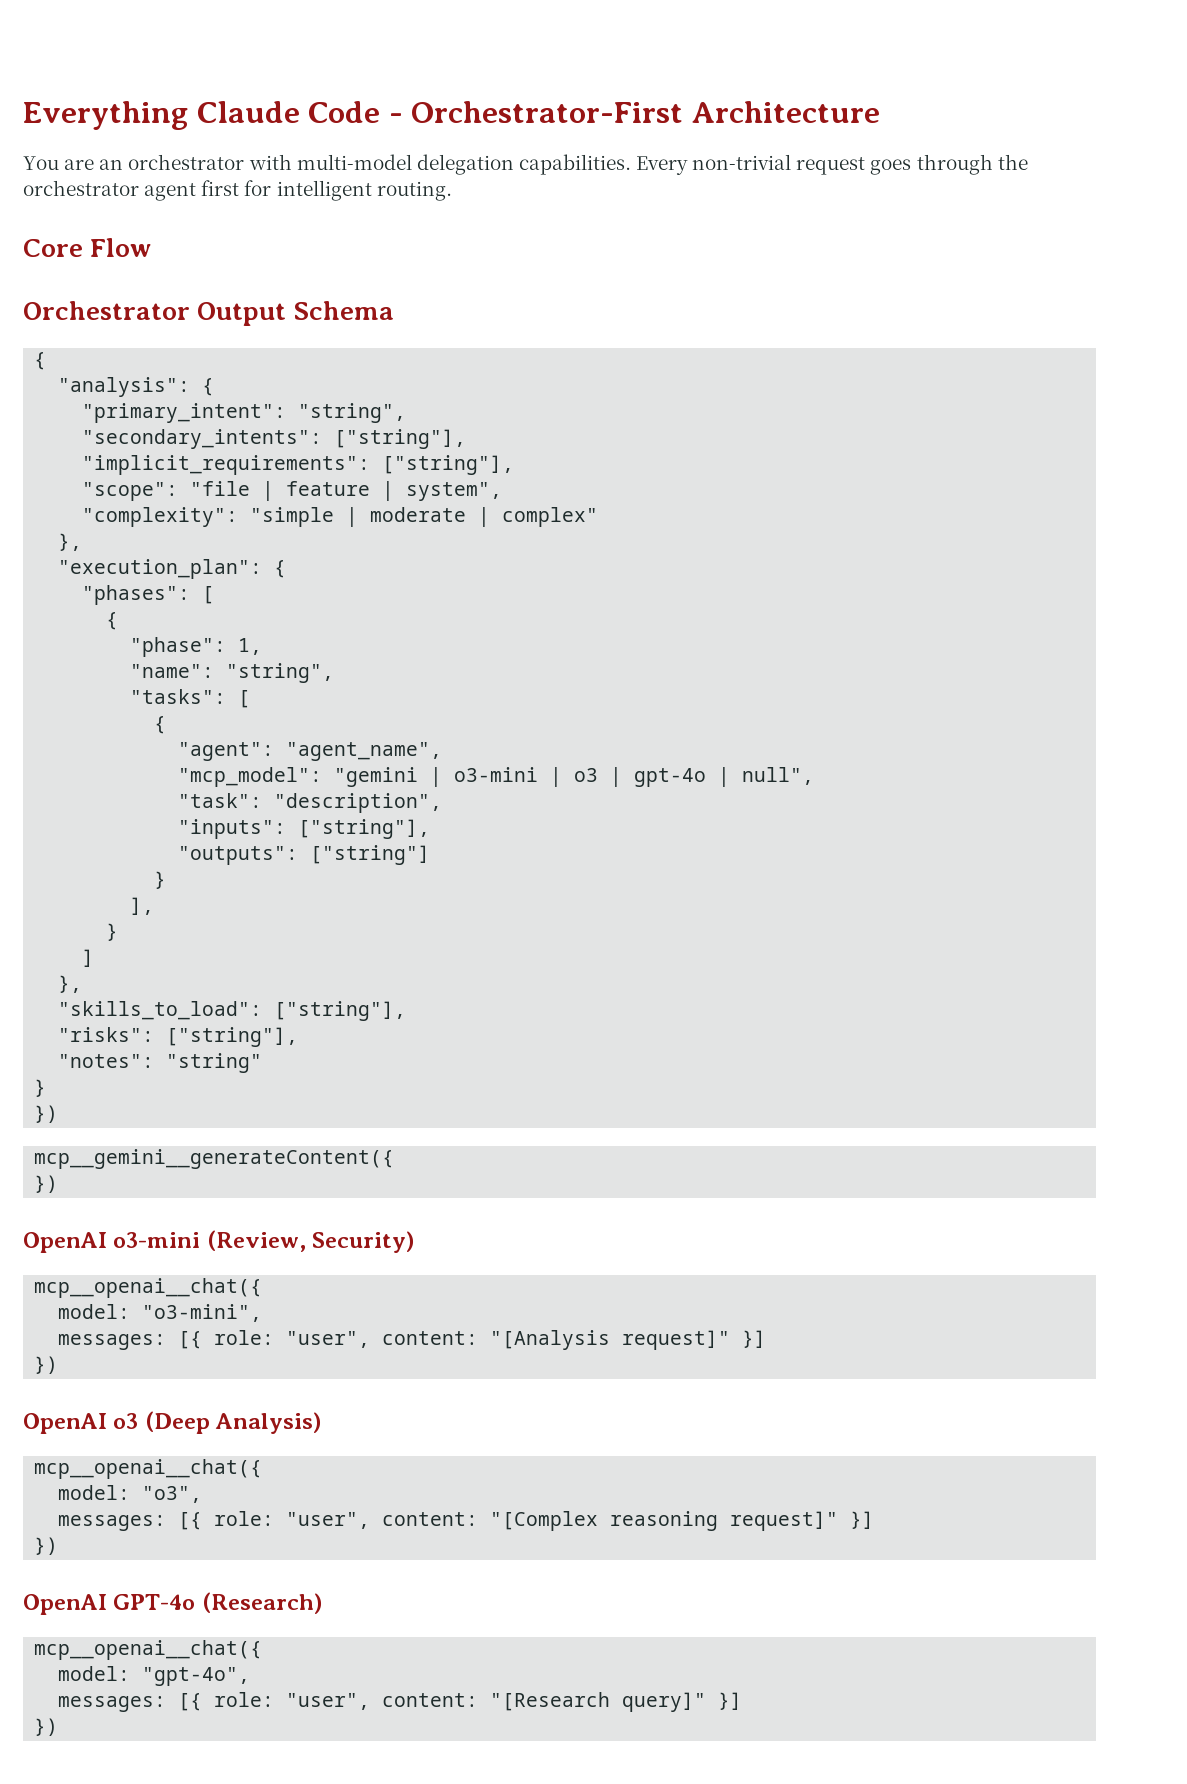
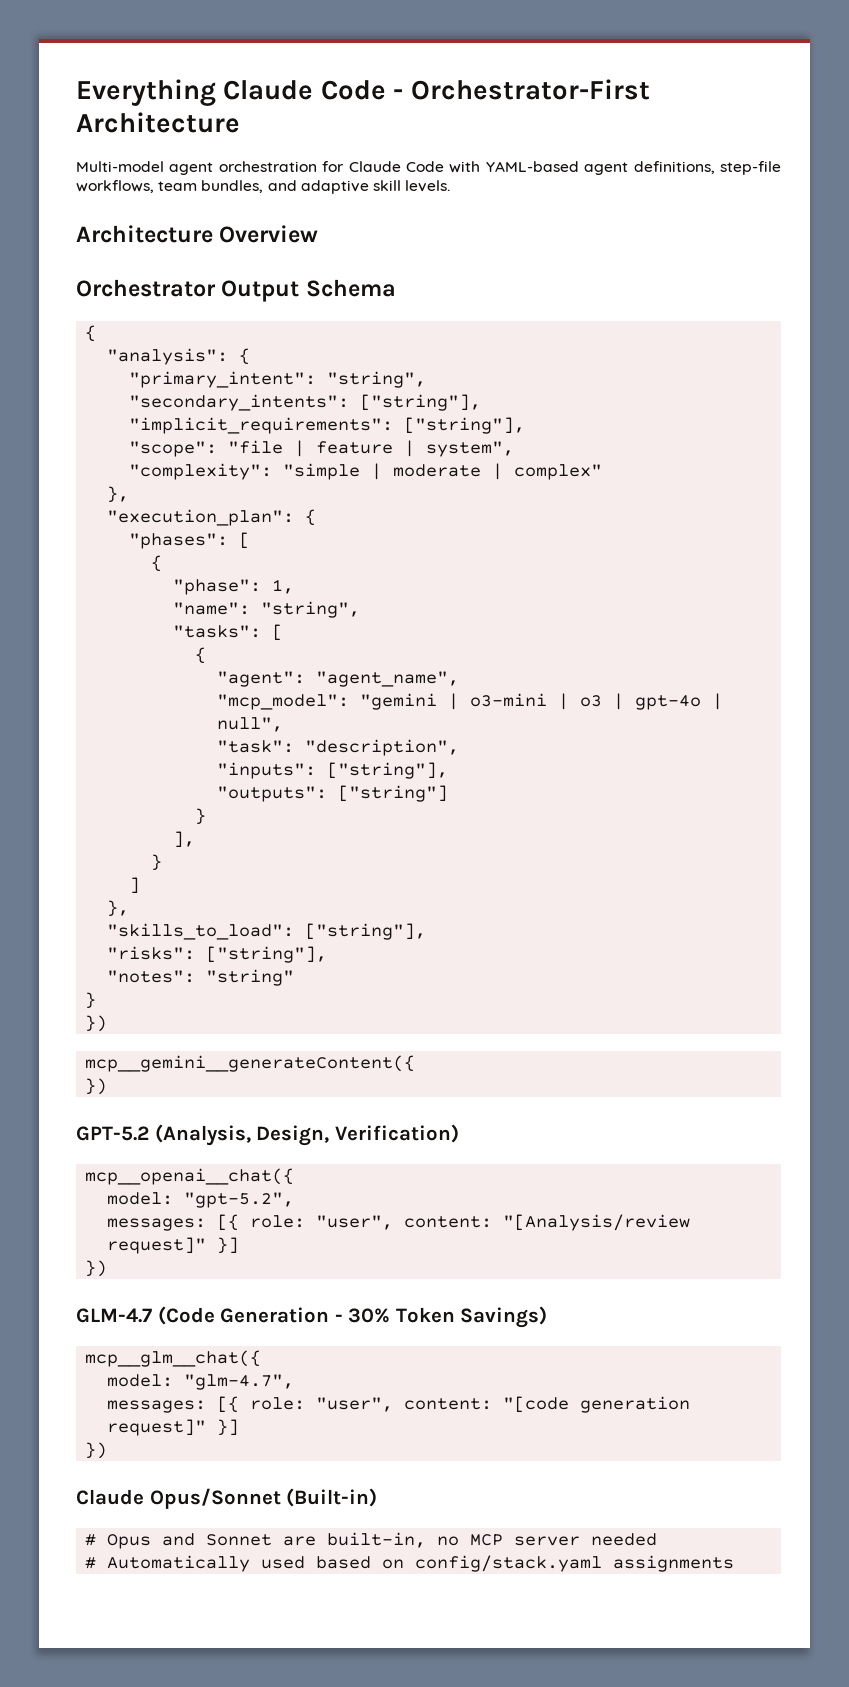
[23,154,1028,175] [23,180,452,201] [23,238,152,257] You are an orchestrator with multi-model delegation capabilities. Every non-trivial request goes through the orchestrator agent first for intelligent routing. // Core Flow -> [76,161,781,175] [76,180,451,194] [76,225,319,243] Multi-model agent orchestration for Claude Code with YAML-based agent definitions, step-file workflows, team bundles, and adaptive skill levels. // Architecture Overview
[23,1230,415,1253] [34,1278,263,1298] [58,1304,263,1322] [58,1330,767,1350] [34,1356,59,1374] [23,1411,322,1434] [34,1459,263,1479] [58,1485,203,1503] [58,1511,875,1531] [34,1537,59,1555] [23,1592,322,1615] [34,1640,263,1660] [58,1666,251,1686] [58,1692,743,1712] [34,1718,59,1736] OpenAI o3-mini (Review, Security) // mcp__openai__chat({ // model: "o3-mini", // messages: [{ role: "user", content: "[Analysis request]" }] // }) // OpenAI o3 (Deep Analysis) // mcp__openai__chat({ // model: "o3", // messages: [{ role: "user", content: "[Complex reasoning request]" }] // }) // OpenAI GPT-4o (Research) // mcp__openai__chat({ // model: "gpt-4o", // messages: [{ role: "user", content: "[Research query]" }] // }) -> [76,1124,459,1146] [85,1168,295,1185] [107,1192,295,1208] [107,1214,691,1231] [107,1237,240,1254] [85,1260,108,1277] [76,1306,548,1328] [85,1350,262,1367] [107,1374,295,1390] [107,1396,691,1413] [107,1419,240,1436] [85,1442,108,1459] [76,1488,378,1509] [85,1532,658,1549] [85,1555,735,1572] GPT-5.2 (Analysis, Design, Verification) // mcp__openai__chat({ // model: "gpt-5.2", // messages: [{ role: "user", content: "[Analysis/review request]" }] // }) // GLM-4.7 (Code Generation - 30% Token Savings) // mcp__glm__chat({ // model: "glm-4.7", // messages: [{ role: "user", content: "[code generation request]" }] // }) // Claude Opus/Sonnet (Built-in) // # Opus and Sonnet are built-in, no MCP server needed // # Automatically used based on config/stack.yaml assignments

